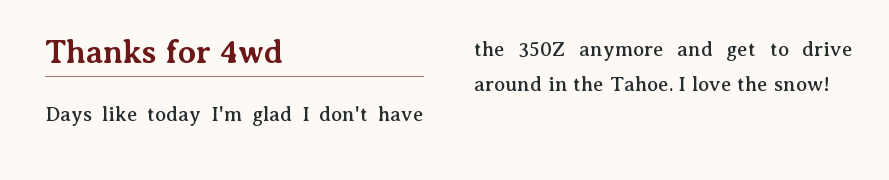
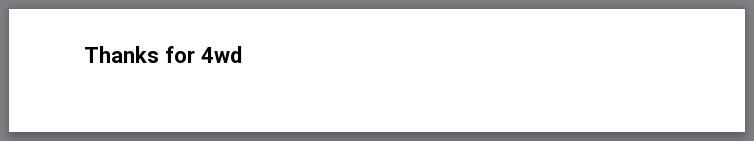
[45,106,425,126] [474,41,853,61] [474,76,830,91] // Days like today I'm glad I don't have the 350Z anymore and get to drive around in the Tahoe. I love the snow! -> (242, 54) none

